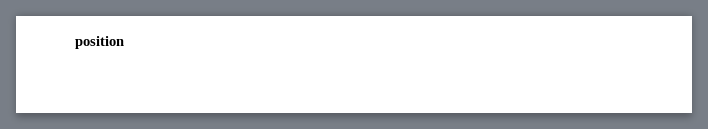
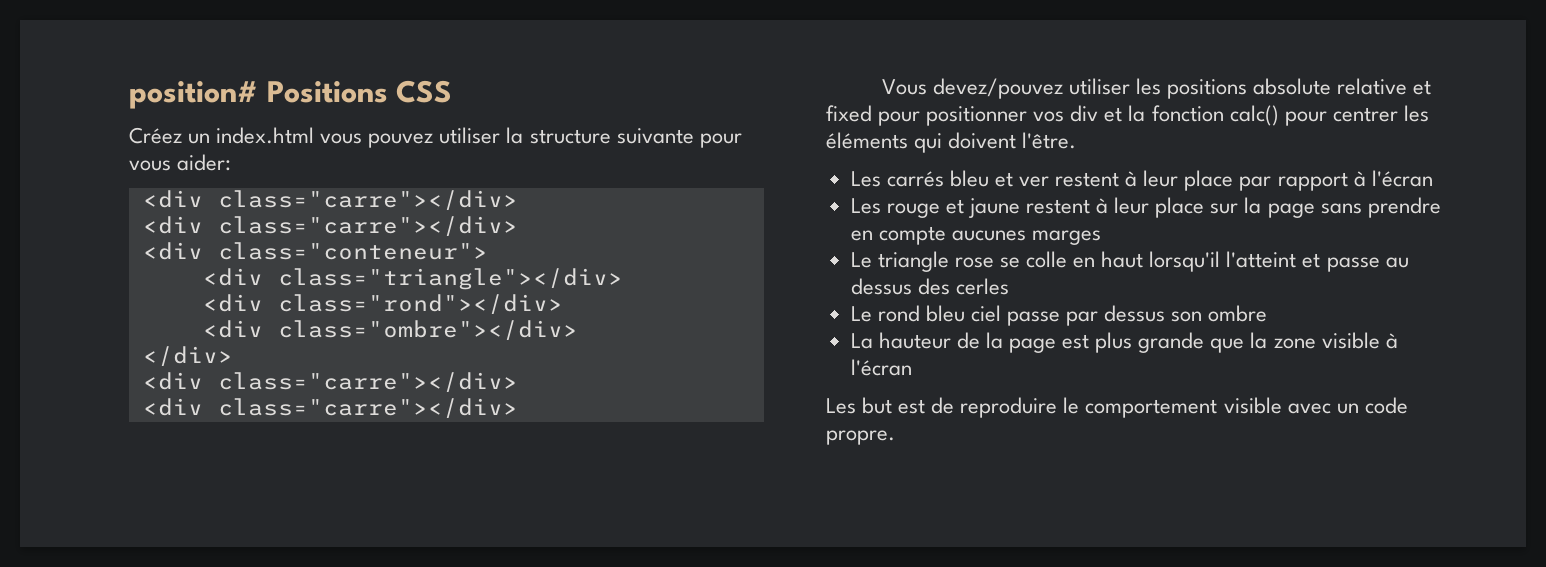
[75,36,124,49] position -> [129,80,453,109] [129,127,742,148] [129,154,232,171] [142,190,518,210] [142,216,518,236] [142,242,488,260] [202,268,623,290] [202,294,563,314] [202,320,578,340] [142,346,233,366] [142,372,518,392] [142,398,518,418] [881,78,1432,99] [826,105,1429,126] [826,132,1077,153] [850,170,1433,191] [850,197,1441,218] [850,226,1101,245] [850,251,1409,272] [850,278,1009,295] [850,305,1268,326] [850,332,1398,353] [850,359,912,376] [826,397,1408,418] [826,430,895,445] position# Positions CSS // Créez un index.html vous pouvez utiliser la structure suivante pour vous aider: // <div class="carre"></div> // <div class="carre"></div> // <div class="conteneur"> // <div class="triangle"></div> // <div class="rond"></div> // <div class="ombre"></div> // </div> // <div class="carre"></div> // <div class="carre"></div> // Vous devez/pouvez utiliser les positions absolute relative et fixed pour positionner vos div et la fonction calc() pour centrer les éléments qui doivent l'être. // Les carrés bleu et ver restent à leur place par rapport à l'écran // Les rouge et jaune restent à leur place sur la page sans prendre en compte aucunes marges // Le triangle rose se colle en haut lorsqu'il l'atteint et passe au dessus des cerles // Le rond bleu ciel passe par dessus son ombre // La hauteur de la page est plus grande que la zone visible à l'écran // Les but est de reproduire le comportement visible avec un code propre.

